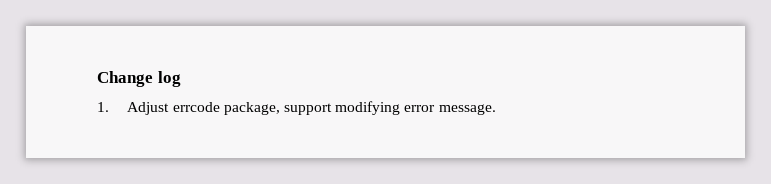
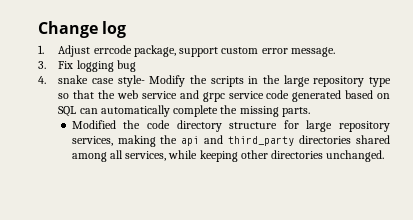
[335,101,401,115] modifying -> [221,47,259,54] custom
(496, 109) none -> [38,60,136,72] [38,75,391,87] [58,90,390,102] [58,105,310,117] [71,120,390,132] [71,135,390,147] [71,150,385,162] // 3. Fix logging bug // 4. snake case style- Modify the scripts in the large repository type so that the web service and grpc service code generated based on SQL can automatically complete the missing parts. // Modified the code directory structure for large repository services, making the api and third_party directories shared among all services, while keeping other directories unchanged.

